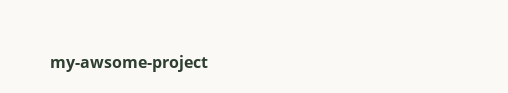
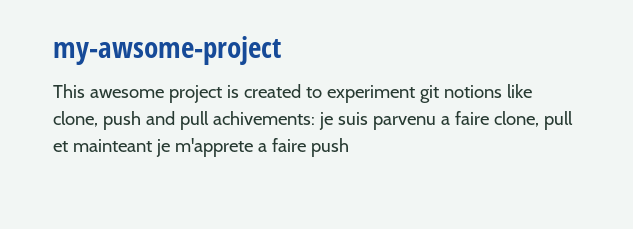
(208, 63) none -> [53,84,532,103] [53,111,573,130] [53,138,349,157] // This awesome project is created to experiment git notions like clone, push and pull achivements: je suis parvenu a faire clone, pull et mainteant je m'apprete a faire push

